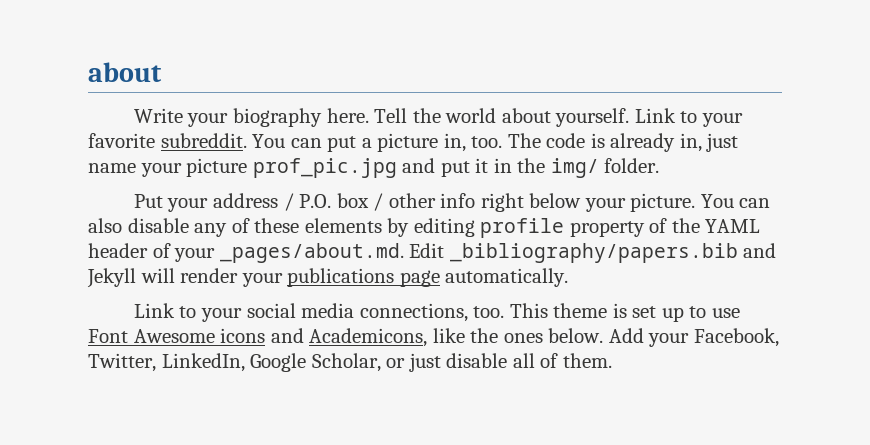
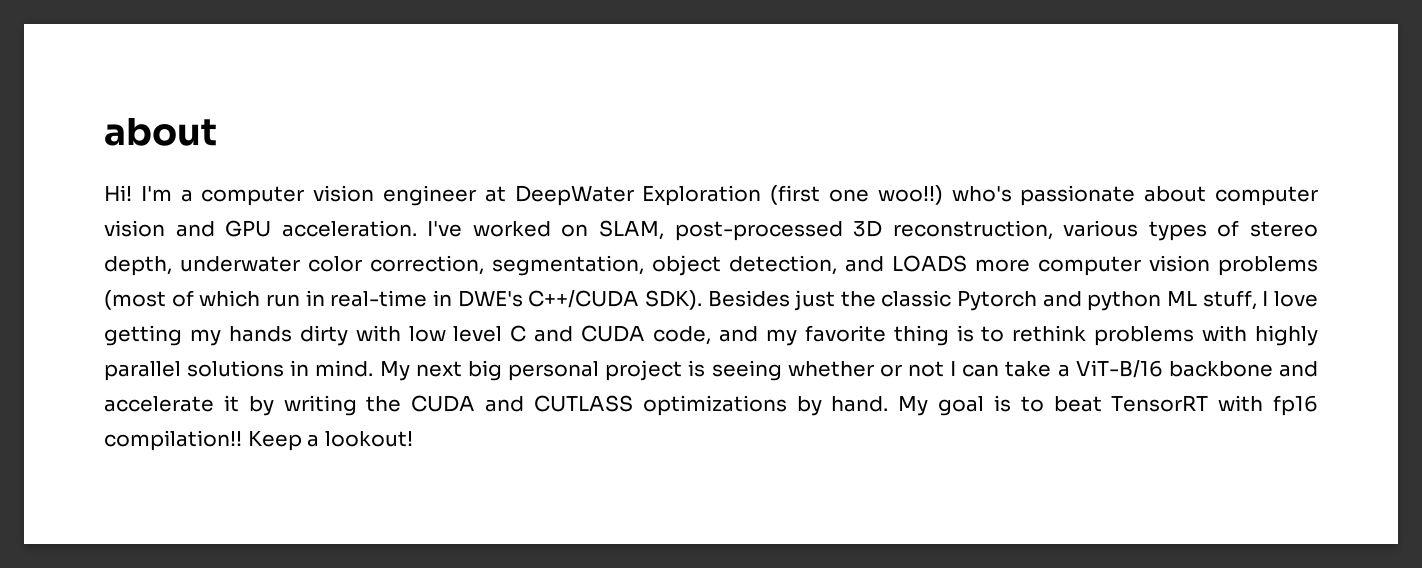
[133,108,743,127] [88,133,739,152] [88,158,660,178] [133,193,771,212] [88,218,761,238] [88,243,777,263] [87,268,569,288] [133,303,740,322] [88,328,779,347] [88,353,612,372] Write your biography here. Tell the world about yourself. Link to your favorite subreddit. You can put a picture in, too. The code is already in, just name your picture prof_pic.jpg and put it in the img/ folder. // Put your address / P.O. box / other info right below your picture. You can also disable any of these elements by editing profile property of the YAML header of your _pages/about.md. Edit _bibliography/papers.bib and Jekyll will render your publications page automatically. // Link to your social media connections, too. This theme is set up to use Font Awesome icons and Academicons, like the ones below. Add your Facebook, Twitter, LinkedIn, Google Scholar, or just disable all of them. -> [104,185,1318,206] [104,220,1319,241] [104,255,1318,276] [104,290,1318,311] [104,325,1318,346] [104,360,1318,381] [104,395,1318,416] [104,430,413,451] Hi! I'm a computer vision engineer at DeepWater Exploration (first one woo!!) who's passionate about computer vision and GPU acceleration. I've worked on SLAM, post-processed 3D reconstruction, various types of stereo depth, underwater color correction, segmentation, object detection, and LOADS more computer vision problems (most of which run in real-time in DWE's C++/CUDA SDK). Besides just the classic Pytorch and python ML stuff, I love getting my hands dirty with low level C and CUDA code, and my favorite thing is to rethink problems with highly parallel solutions in mind. My next big personal project is seeing whether or not I can take a ViT-B/16 backbone and accelerate it by writing the CUDA and CUTLASS optimizations by hand. My goal is to beat TensorRT with fp16 compilation!! Keep a lookout!

